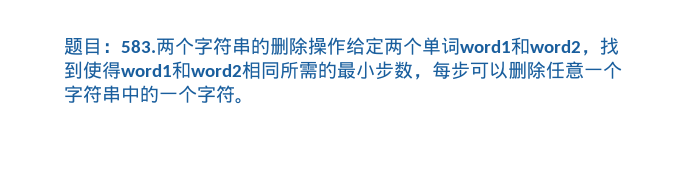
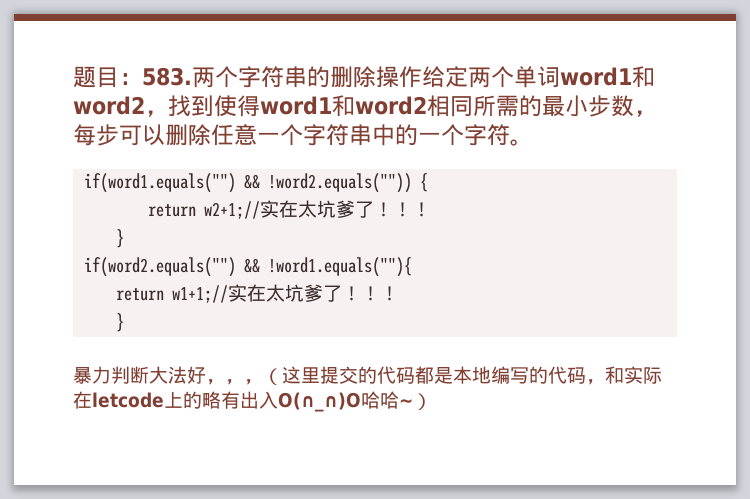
(254, 101) none -> [83,173,428,193] [147,200,431,219] [115,229,124,248] [83,257,412,277] [115,284,399,303] [115,313,124,332] [73,366,662,385] [73,391,432,412] // if(word1.equals("") && !word2.equals("")) { // return w2+1;//实在太坑爹了！！！ // } // if(word2.equals("") && !word1.equals(""){ // return w1+1;//实在太坑爹了！！！ // } // 暴力判断大法好，，，（这里提交的代码都是本地编写的代码，和实际在letcode上的略有出入O(∩_∩)O哈哈~）

